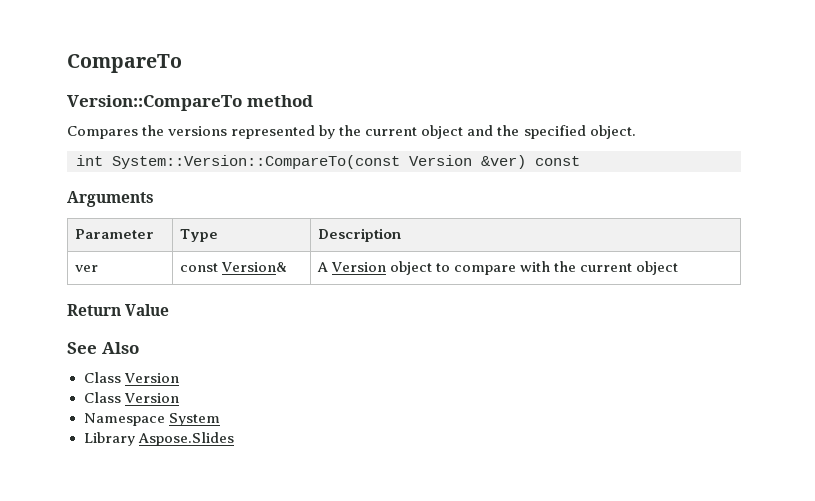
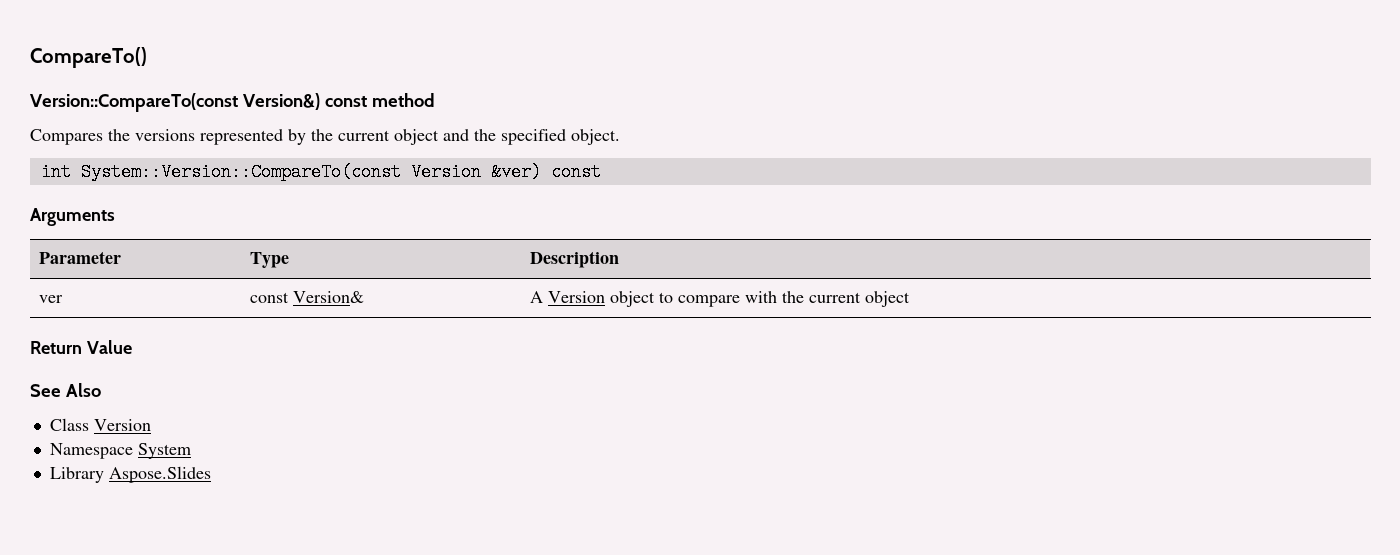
[67,54,182,73] [67,95,242,111] CompareTo // Version::CompareTo -> [30,47,147,68] [30,93,367,112] CompareTo() // Version::CompareTo(const Version&) const
[83,392,179,403] // Class Version -> (151, 425) none

